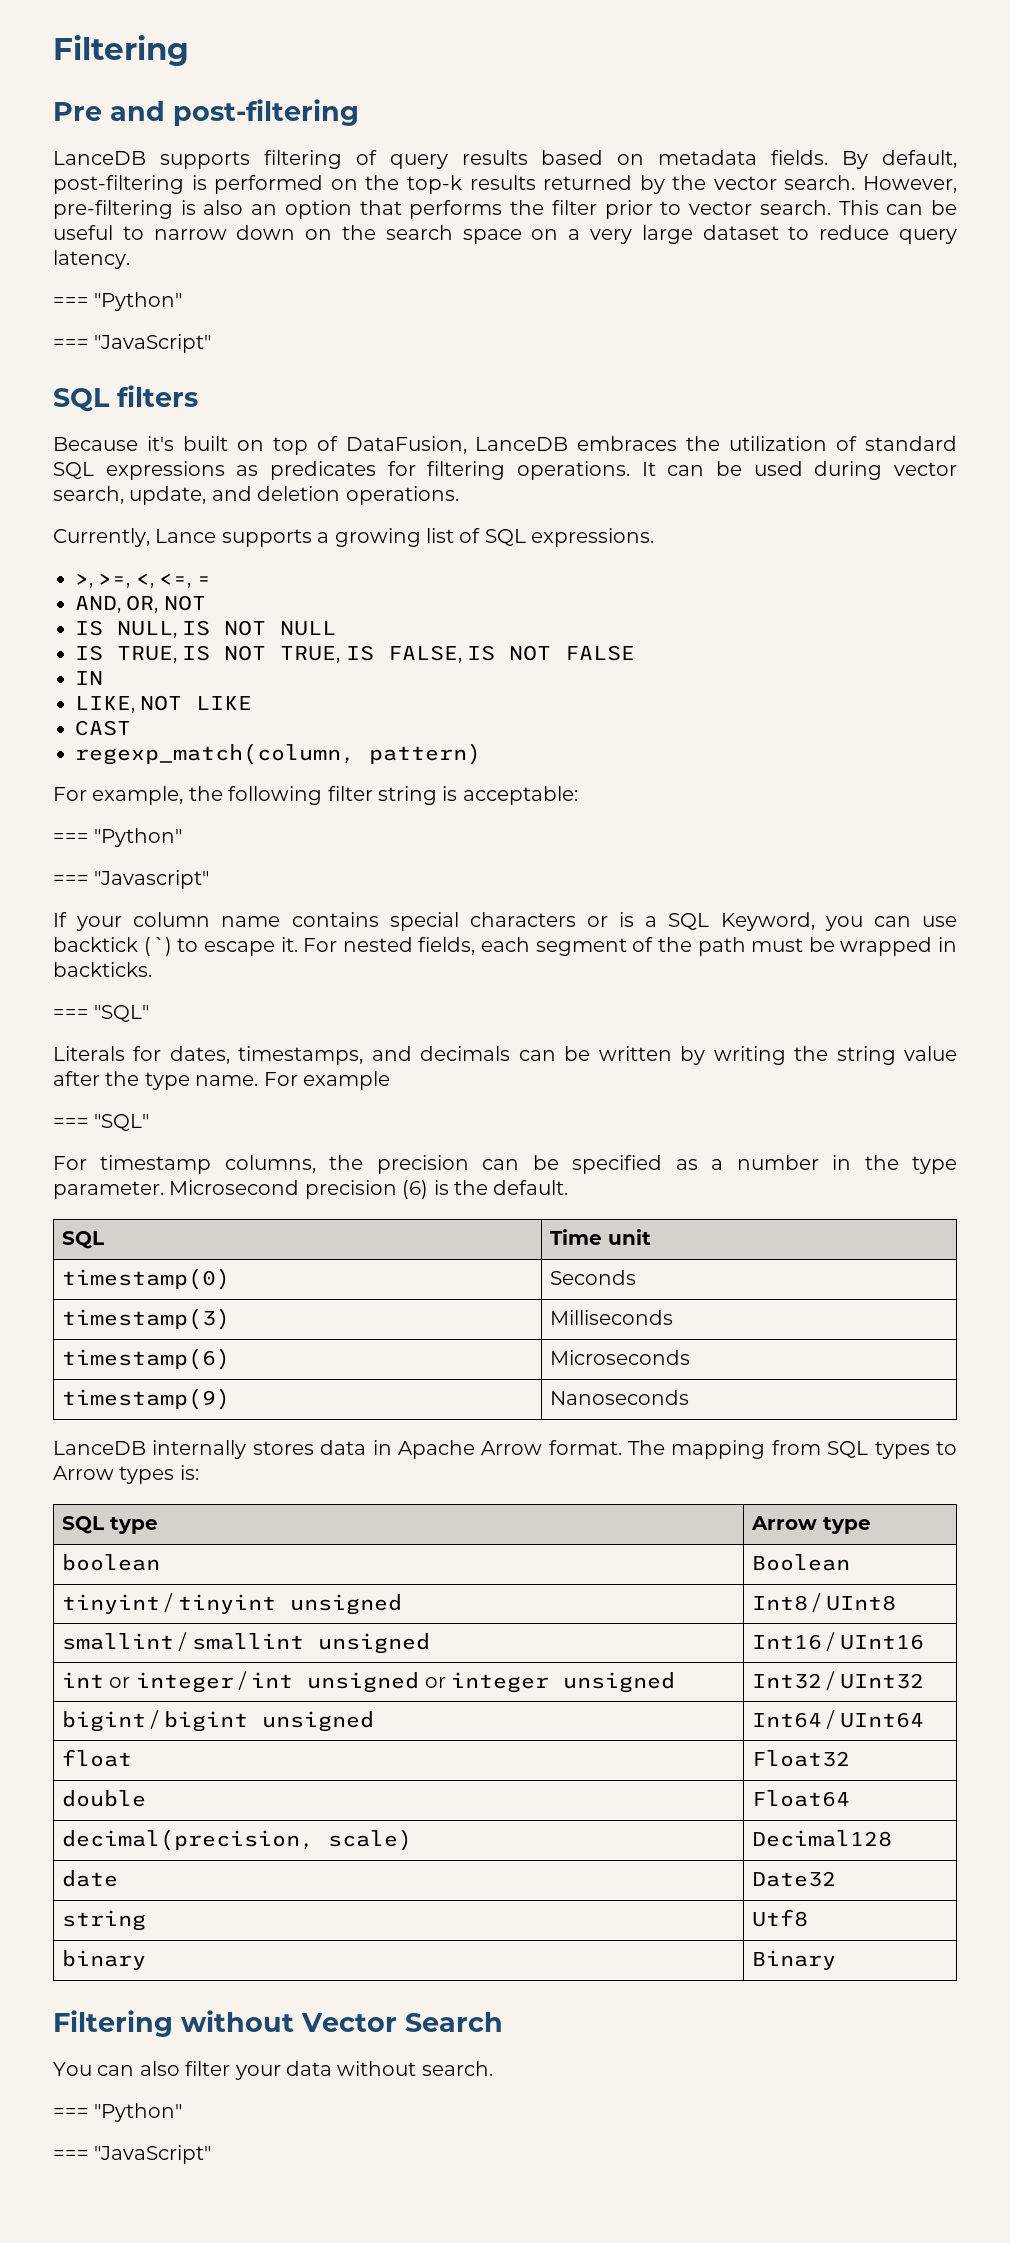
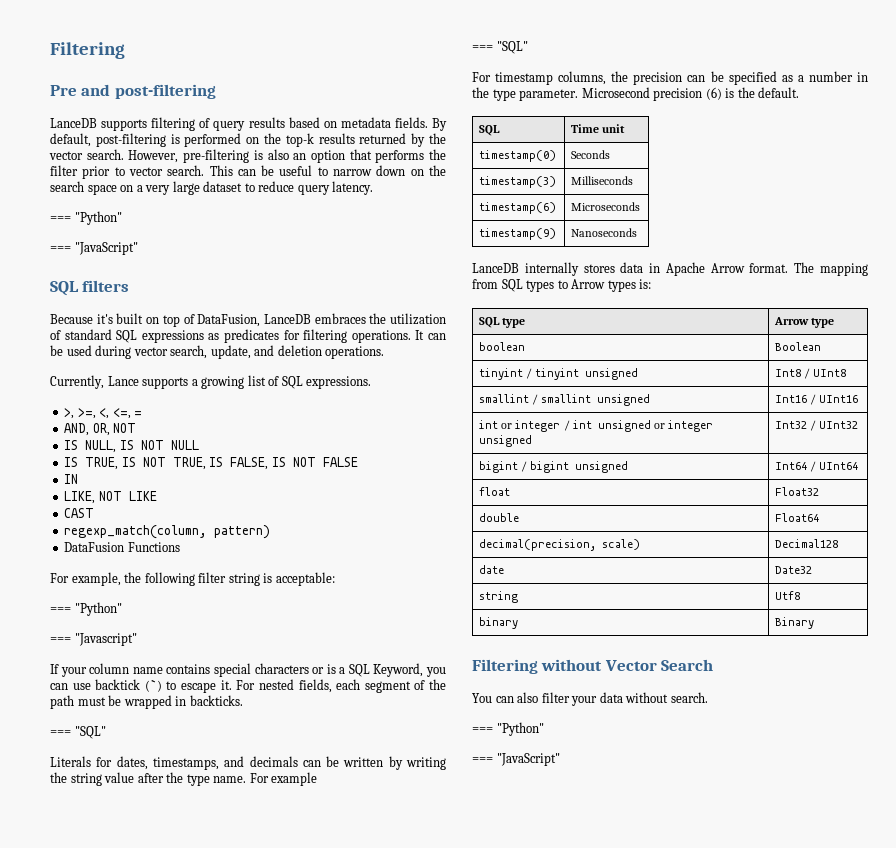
(481, 754) none -> [64,542,180,552] // DataFusion Functions

